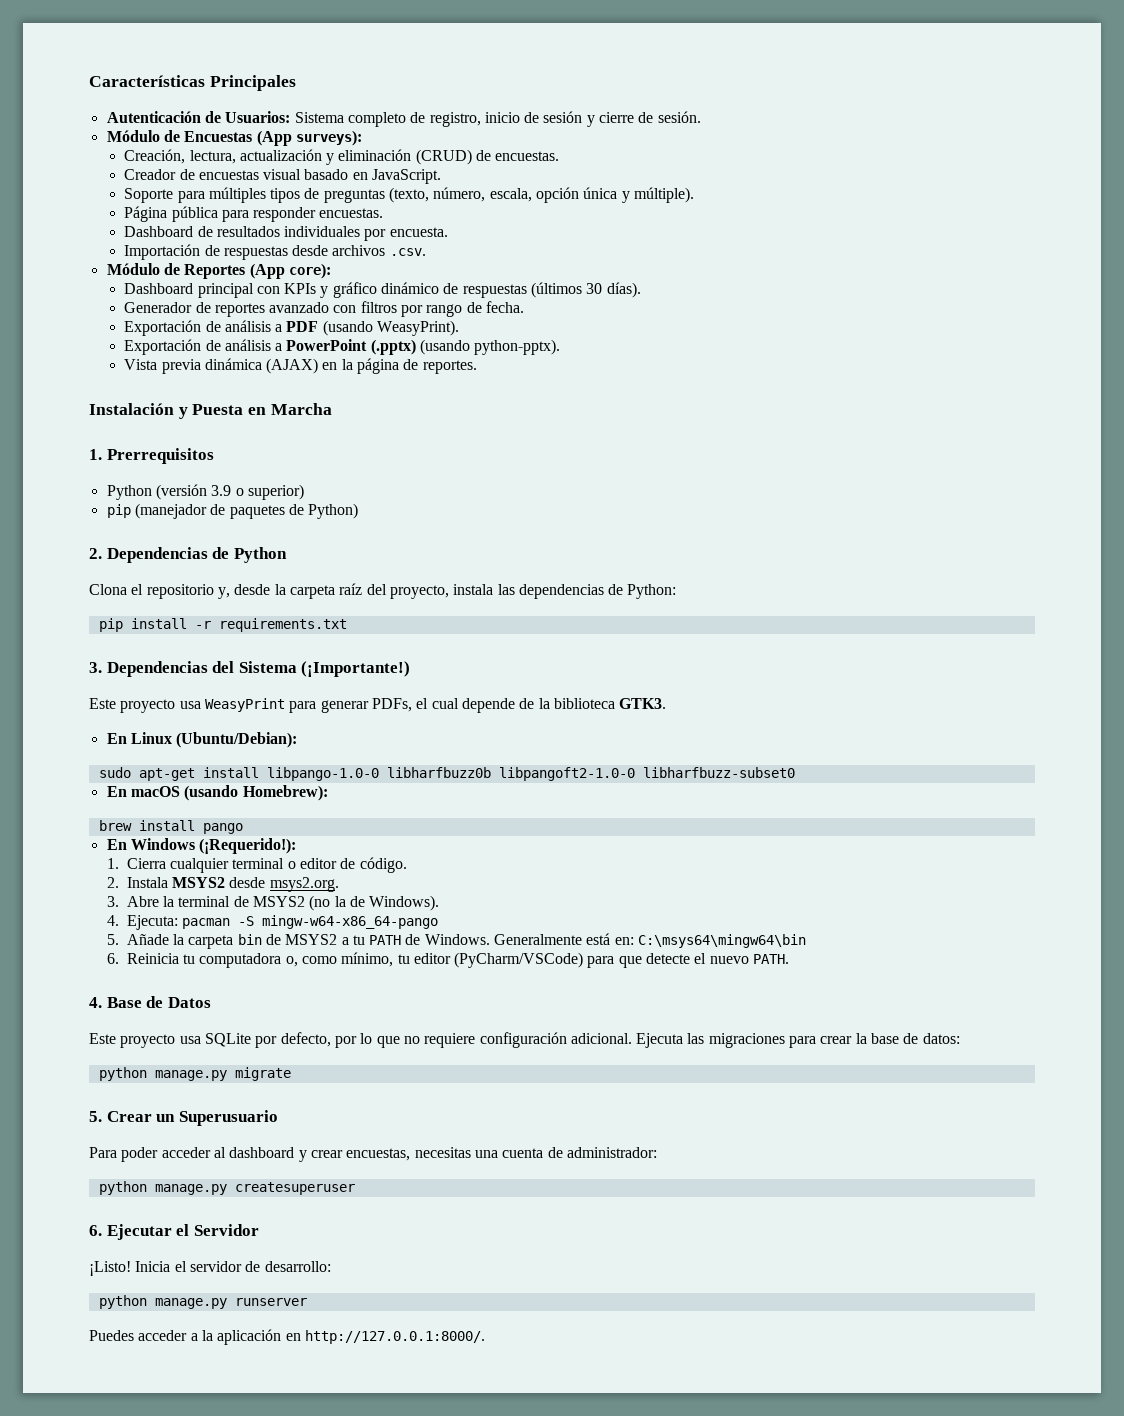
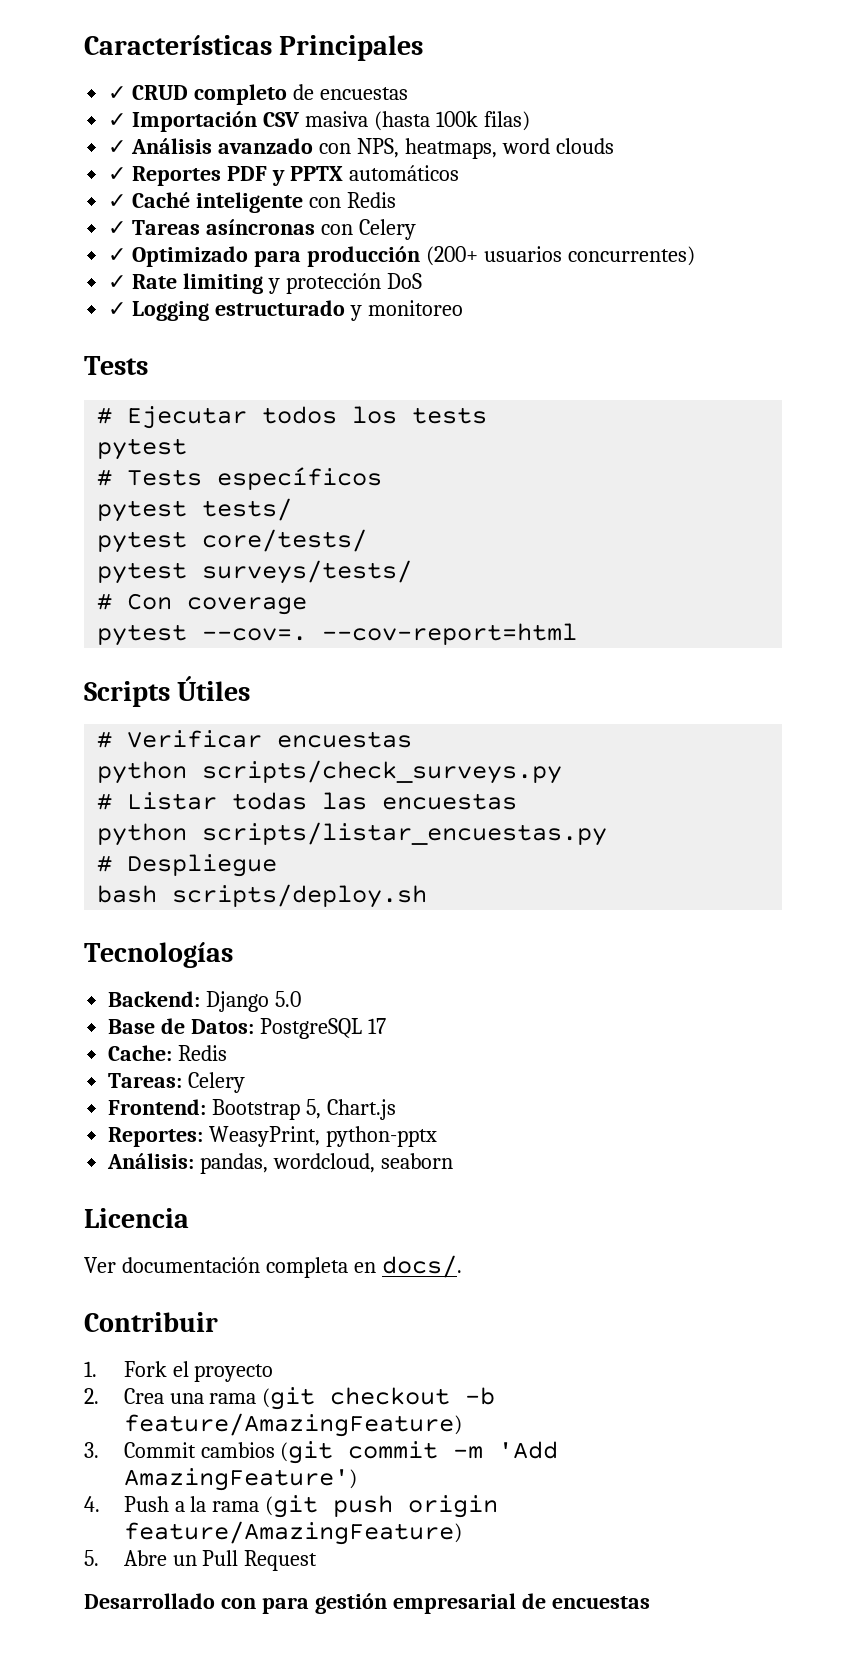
[106,111,701,127] [106,130,362,146] [124,149,560,165] [124,169,442,184] [124,187,695,203] [124,206,384,222] [124,226,448,241] [124,244,426,260] [106,263,331,279] [124,282,641,298] [124,301,525,317] [124,320,460,336] [124,339,561,355] [124,358,477,374] [89,403,332,419] [89,448,214,464] [106,484,304,500] [106,503,359,519] [89,547,287,563] [89,583,677,599] [98,618,347,632] [89,661,411,677] [89,698,667,713] [106,732,298,748] [98,767,795,781] [106,785,328,801] [98,820,243,834] [106,838,297,854] [106,857,407,873] [106,877,339,892] [106,895,440,911] [106,915,438,930] [106,933,807,949] [106,952,790,968] [89,996,211,1008] [89,1032,960,1048] [98,1067,291,1081] [89,1110,278,1126] [89,1147,657,1162] [98,1181,355,1195] [89,1224,259,1240] [89,1261,331,1276] [98,1295,307,1309] [89,1329,485,1345] Autenticación de Usuarios: Sistema completo de registro, inicio de sesión y cierre de sesión. // Módulo de Encuestas (App surveys): // Creación, lectura, actualización y eliminación (CRUD) de encuestas. // Creador de encuestas visual basado en JavaScript. // Soporte para múltiples tipos de preguntas (texto, número, escala, opción única y múltiple). // Página pública para responder encuestas. // Dashboard de resultados individuales por encuesta. // Importación de respuestas desde archivos .csv. // Módulo de Reportes (App core): // Dashboard principal con KPIs y gráfico dinámico de respuestas (últimos 30 días). // Generador de reportes avanzado con filtros por rango de fecha. // Exportación de análisis a PDF (usando WeasyPrint). // Exportación de análisis a PowerPoint (.pptx) (usando python-pptx). // Vista previa dinámica (AJAX) en la página de reportes. // Instalación y Puesta en Marcha // 1. Prerrequisitos // Python (versión 3.9 o superior) // pip (manejador de paquetes de Python) // 2. Dependencias de Python // Clona el repositorio y, desde la carpeta raíz del proyecto, instala las dependencias de Python: // pip install -r requirements.txt // 3. Dependencias del Sistema (¡Importante!) // Este proyecto usa WeasyPrint para generar PDFs, el cual depende de la biblioteca GTK3. // En Linux (Ubuntu/Debian): // sudo apt-get install libpango-1.0-0 libharfbuzz0b libpangoft2-1.0-0 libharfbuzz-subset0 // En macOS (usando Homebrew): // brew install pango // En Windows (¡Requerido!): // 1. Cierra cualquier terminal o editor de código. // 2. Instala MSYS2 desde msys2.org. // 3. Abre la terminal de MSYS2 (no la de Windows). // 4. Ejecuta: pacman -S mingw-w64-x86_64-pango // 5. Añade la carpeta bin de MSYS2 a tu PATH de Windows. Generalmente está en: C:\msys64\mingw64\bin // 6. Reinicia tu computadora o, como mínimo, tu editor (PyCharm/VSCode) para que detecte el nuevo PATH. // 4. Base de Datos // Este proyecto usa SQLite por defecto, por lo que no requiere configuración adicional. Ejecuta las migraciones para crear la base de datos: // python manage.py migrate // 5. Crear un Superusuario // Para poder acceder al dashboard y crear encuestas, necesitas una cuenta de administrador: // python manage.py createsuperuser // 6. Ejecutar el Servidor // ¡Listo! Inicia el servidor de desarrollo: // python manage.py runserver // Puedes acceder a la aplicación en http://127.0.0.1:8000/. -> [108,84,408,105] [108,111,530,132] [108,138,614,159] [108,165,459,186] [108,192,396,213] [108,219,416,240] [108,246,695,267] [108,273,422,294] [108,300,463,321] [84,356,148,375] [97,406,488,429] [97,438,188,460] [97,467,383,490] [97,498,293,522] [97,529,368,553] [97,560,413,584] [97,593,308,615] [97,623,578,646] [84,676,251,707] [97,730,413,748] [97,760,563,784] [97,792,518,810] [97,822,608,846] [97,854,278,877] [97,884,428,908] [84,942,233,968] [108,991,302,1012] [108,1018,386,1039] [108,1045,228,1061] [108,1072,246,1093] [108,1099,397,1120] [108,1126,438,1147] [107,1153,454,1174] [84,1208,189,1228] [84,1255,462,1278] [84,1312,218,1332] [84,1361,274,1382] [84,1387,496,1410] [123,1413,462,1437] [84,1441,559,1464] [123,1468,357,1491] [84,1495,499,1518] [123,1521,462,1545] [84,1550,318,1571] [84,1593,650,1614] ✓ CRUD completo de encuestas // ✓ Importación CSV masiva (hasta 100k filas) // ✓ Análisis avanzado con NPS, heatmaps, word clouds // ✓ Reportes PDF y PPTX automáticos // ✓ Caché inteligente con Redis // ✓ Tareas asíncronas con Celery // ✓ Optimizado para producción (200+ usuarios concurrentes) // ✓ Rate limiting y protección DoS // ✓ Logging estructurado y monitoreo // Tests // # Ejecutar todos los tests // pytest // # Tests específicos // pytest tests/ // pytest core/tests/ // pytest surveys/tests/ // # Con coverage // pytest --cov=. --cov-report=html // Scripts Útiles // # Verificar encuestas // python scripts/check_surveys.py // # Listar todas las encuestas // python scripts/listar_encuestas.py // # Despliegue // bash scripts/deploy.sh // Tecnologías // Backend: Django 5.0 // Base de Datos: PostgreSQL 17 // Cache: Redis // Tareas: Celery // Frontend: Bootstrap 5, Chart.js // Reportes: WeasyPrint, python-pptx // Análisis: pandas, wordcloud, seaborn // Licencia // Ver documentación completa en docs/. // Contribuir // 1. Fork el proyecto // 2. Crea una rama (git checkout -b feature/AmazingFeature) // 3. Commit cambios (git commit -m 'Add AmazingFeature') // 4. Push a la rama (git push origin feature/AmazingFeature) // 5. Abre un Pull Request // Desarrollado con para gestión empresarial de encuestas

